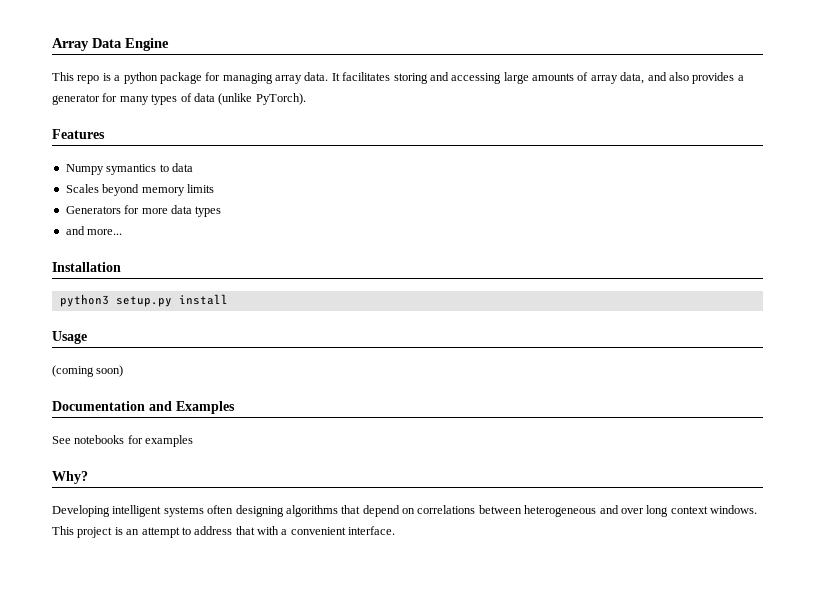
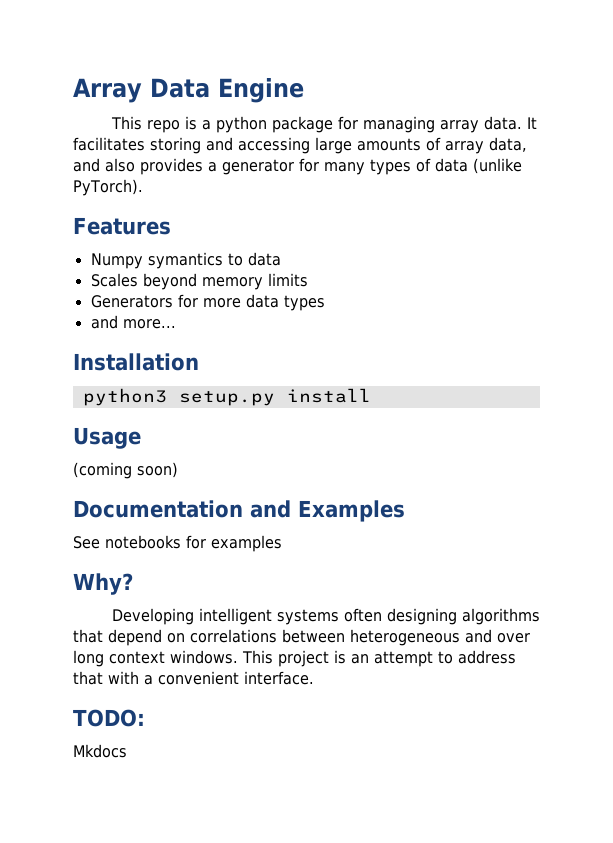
(396, 530) none -> [73,709,145,727] [73,744,127,758] // TODO: // Mkdocs

